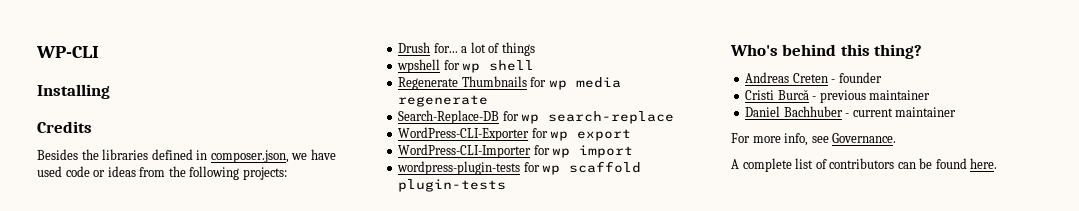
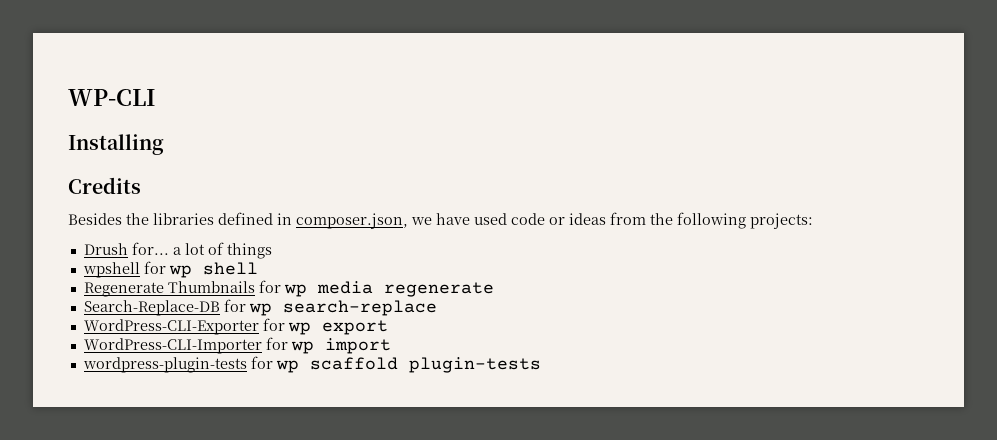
[730,44,923,59] [745,72,882,83] [745,89,931,103] [745,106,957,117] [731,133,897,146] [731,158,998,172] // Who's behind this thing? // Andreas Creten - founder // Cristi Burcă - previous maintainer // Daniel Bachhuber - current maintainer // For more info, see Governance. // A complete list of contributors can be found here. -> (541, 365) none

